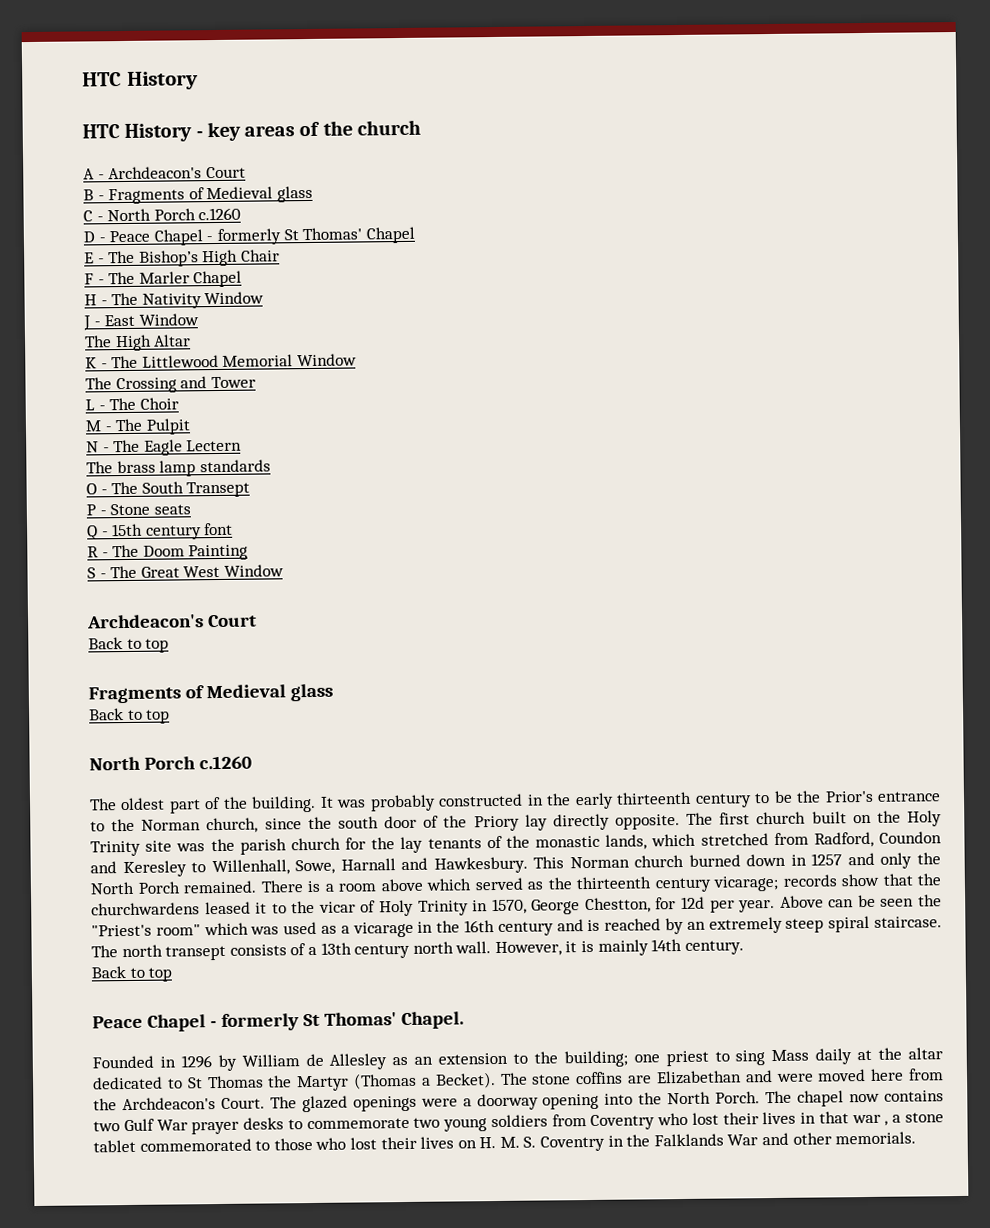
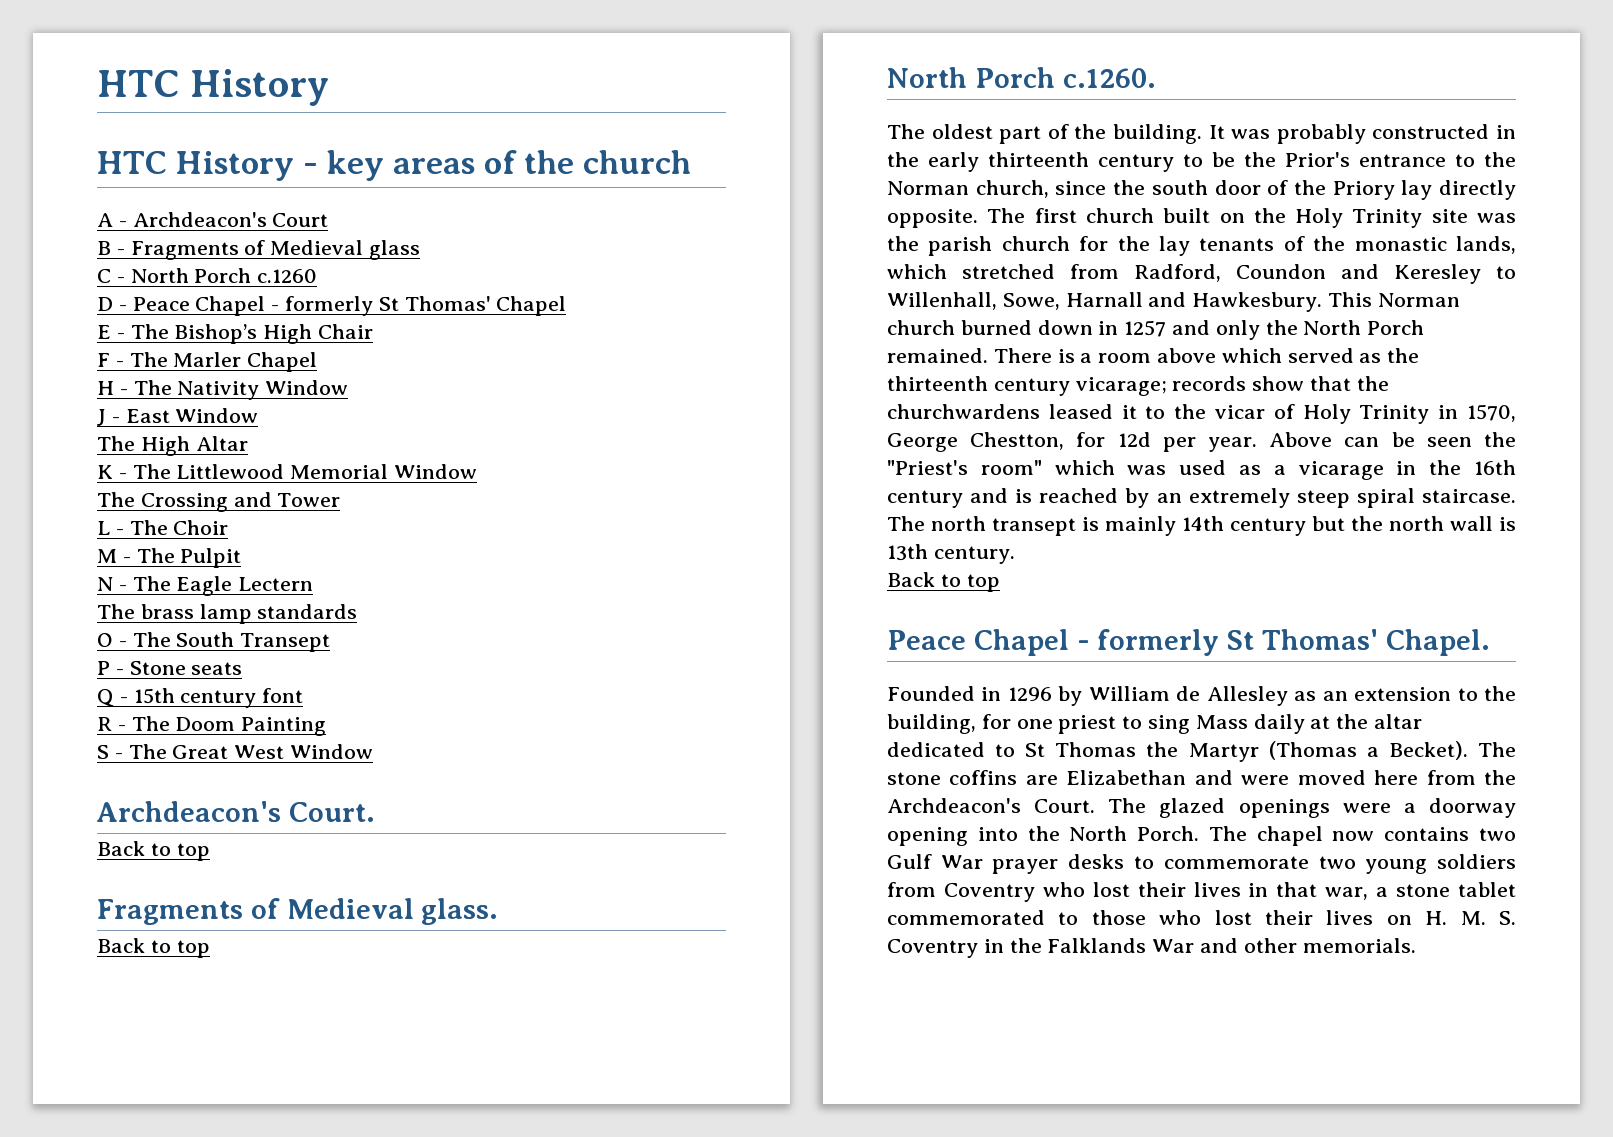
[206,614,257,628] Court -> [288,802,375,822] Court.
[289,683,333,702] glass -> [421,898,499,925] glass.
[198,755,252,770] c.1260 -> [1062,68,1156,88] c.1260.
[229,938,683,959] consists of a 13th century north wall. However, it is mainly 14th -> [1082,516,1516,536] [887,544,928,561] is mainly 14th century but the north wall is 13th
[563,1050,628,1068] building; -> [887,714,1011,734] building, for
[851,1114,889,1126] war , -> [1325,887,1369,900] war,

